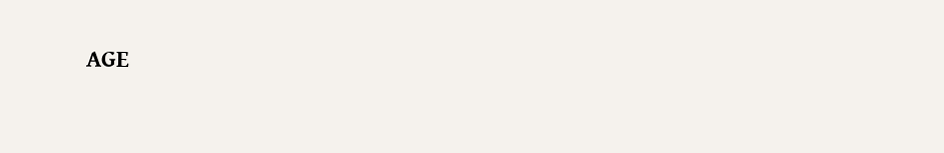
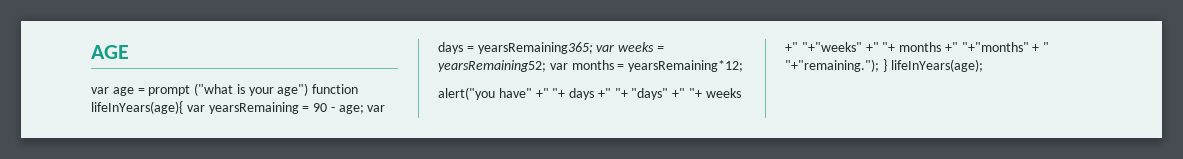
(130, 59) none -> [91,83,359,96] [91,101,386,114] [438,42,664,54] [438,60,744,72] [438,87,741,100] [785,42,1050,52] [785,59,983,72] // var age = prompt ("what is your age") function lifeInYears(age){ var yearsRemaining = 90 - age; var days = yearsRemaining365; var weeks = yearsRemaining52; var months = yearsRemaining*12; // alert("you have" +" "+ days +" "+ "days" +" "+ weeks +" "+"weeks" +" "+ months +" "+"months" + " "+"remaining."); } lifeInYears(age);

